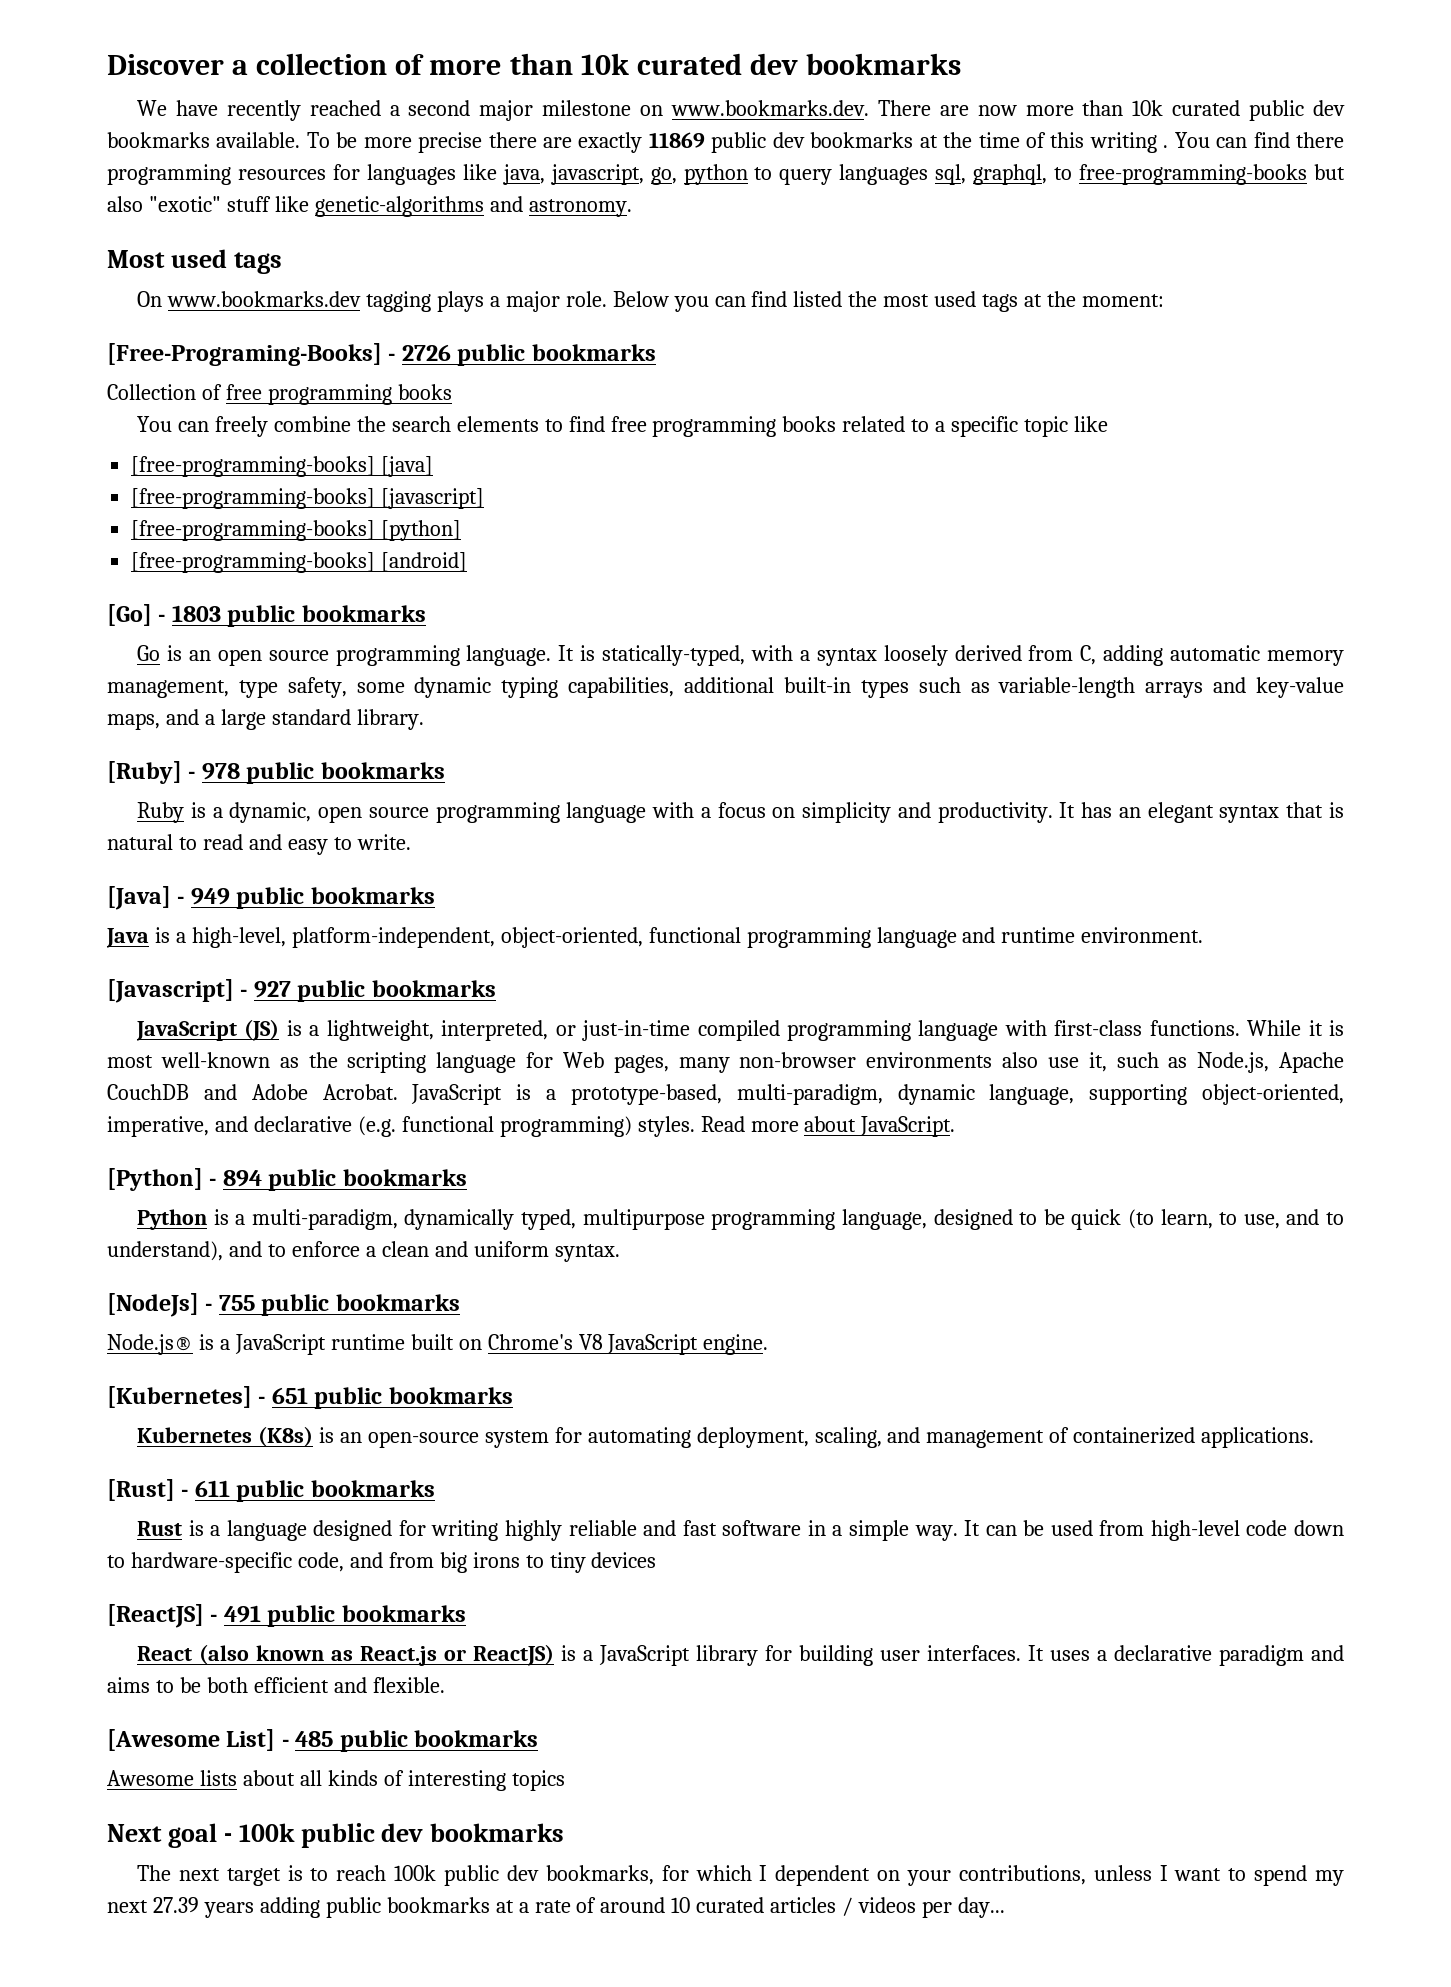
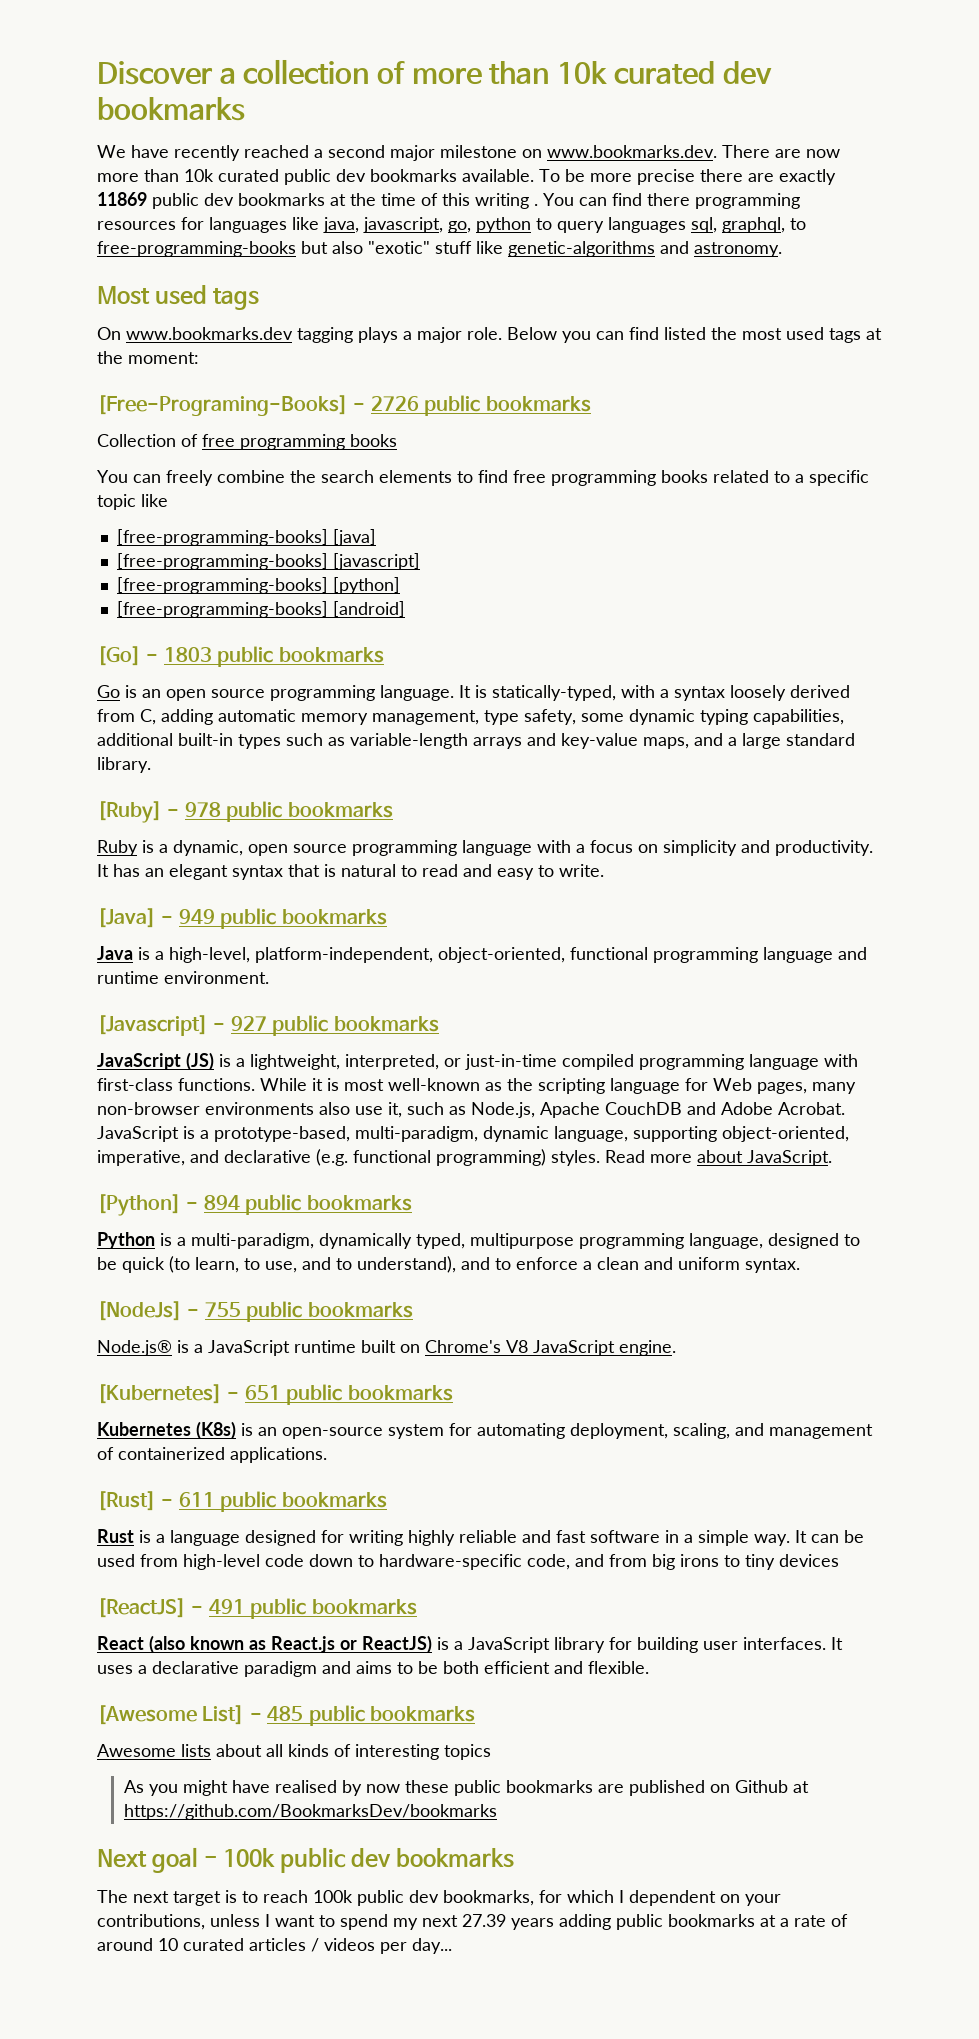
(565, 1780) none -> [123,1780,809,1796] [123,1804,497,1820] // As you might have realised by now these public bookmarks are published on Github at https://github.com/BookmarksDev/bookmarks

